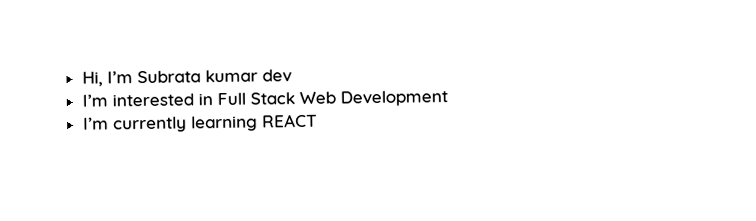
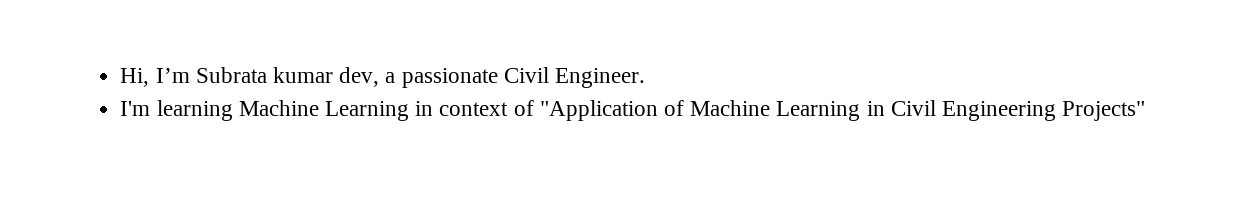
[261,69,292,83] [81,90,448,107] [82,113,317,133] dev // I’m interested in Full Stack Web Development // I’m currently learning REACT -> [339,67,645,88] [120,100,1146,121] dev, a passionate Civil Engineer. // I'm learning Machine Learning in context of "Application of Machine Learning in Civil Engineering Projects"

